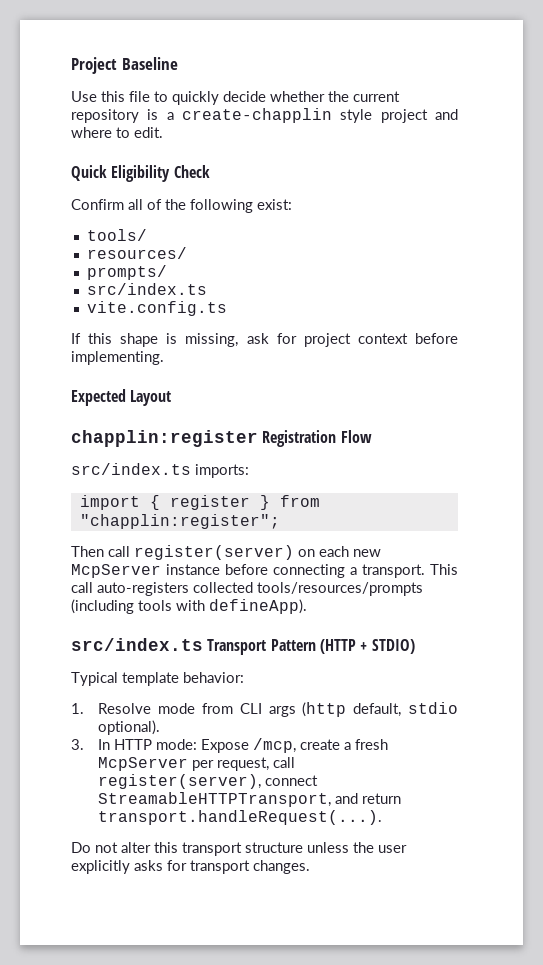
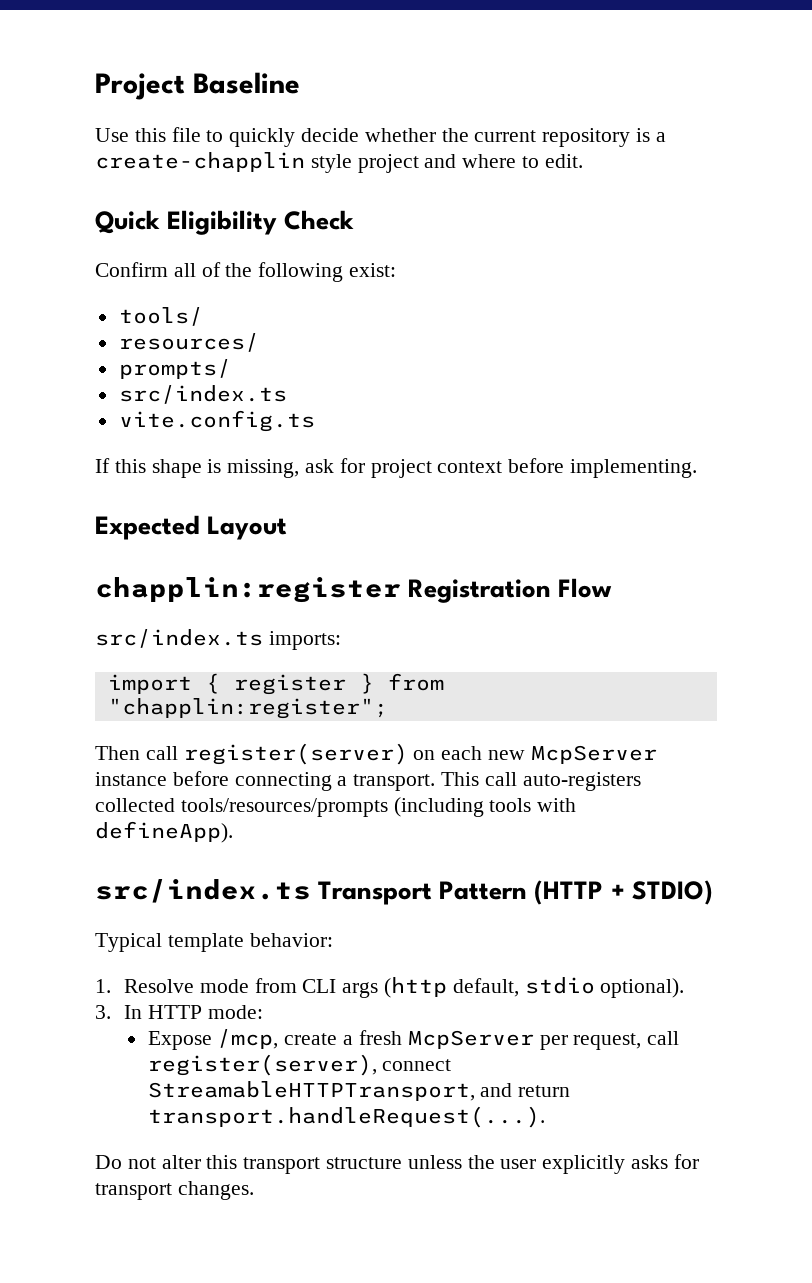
(198, 744) none -> (263, 1012) //

